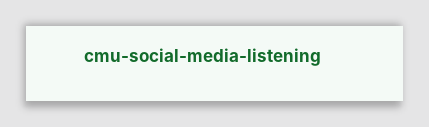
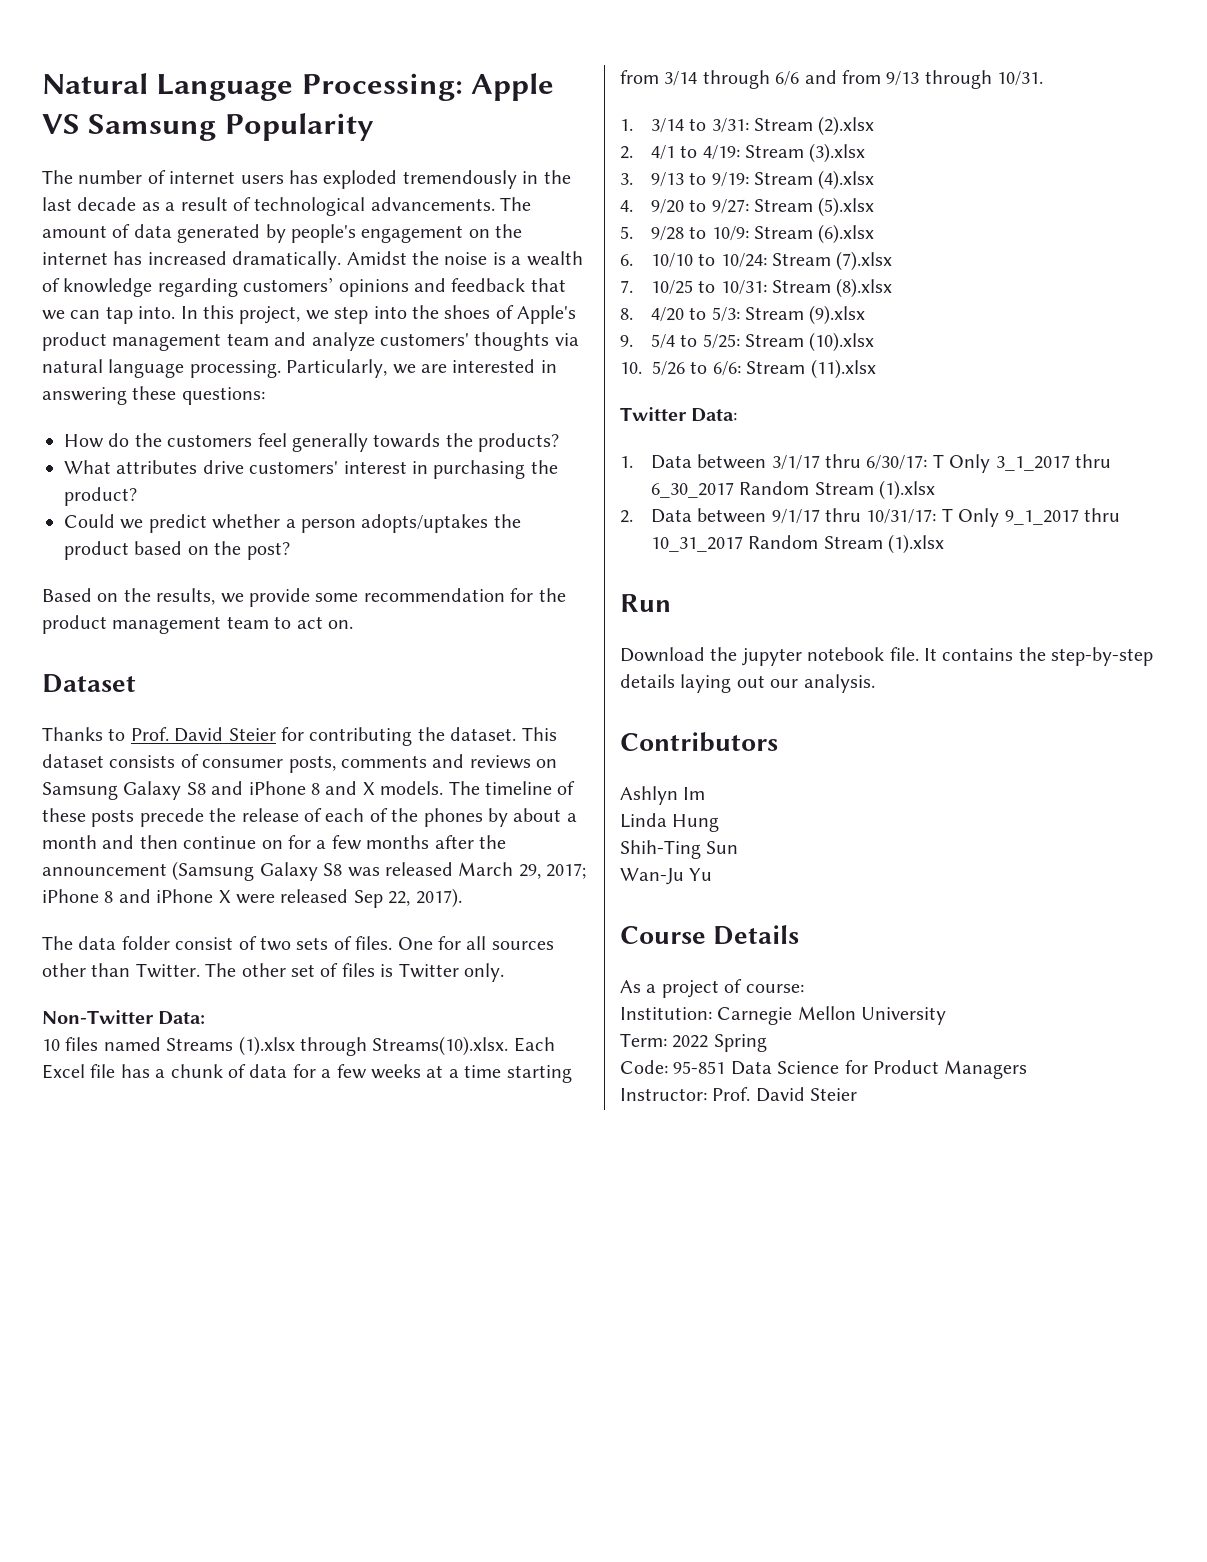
[84,48,321,66] cmu-social-media-listening -> [42,73,555,101] [42,113,374,141] [42,170,571,189] [42,197,532,216] [42,224,523,243] [42,251,583,270] [42,277,566,297] [42,305,577,324] [42,332,579,351] [42,359,557,378] [42,386,265,405] [64,433,560,452] [64,460,558,479] [64,487,137,506] [64,514,521,533] [64,541,290,560] [42,588,566,607] [42,615,353,634] [42,674,136,693] [42,727,557,746] [42,754,558,773] [42,781,576,800] [42,808,577,827] [42,835,506,850] [42,861,587,881] [42,888,462,908] [42,936,554,951] [42,963,504,982] [42,1010,206,1025] [42,1036,555,1056] [42,1064,572,1083] [620,70,1044,89] [620,116,875,136] [620,143,866,163] [620,170,875,190] [620,197,875,217] [620,224,875,244] [620,251,893,271] [620,278,893,298] [620,305,866,325] [620,332,875,352] [620,359,876,379] [620,407,738,422] [620,454,1111,473] [650,480,935,500] [620,508,1120,527] [650,534,944,554] [620,594,671,612] [620,647,1154,666] [620,674,875,693] [620,732,778,752] [620,786,706,805] [620,813,720,832] [620,840,739,859] [620,868,713,885] [620,925,800,945] [620,979,804,998] [620,1006,947,1025] [620,1033,767,1052] [620,1060,1028,1079] [620,1087,858,1102] Natural Language Processing: Apple VS Samsung Popularity // The number of internet users has exploded tremendously in the last decade as a result of technological advancements. The amount of data generated by people's engagement on the internet has increased dramatically. Amidst the noise is a wealth of knowledge regarding customers’ opinions and feedback that we can tap into. In this project, we step into the shoes of Apple's product management team and analyze customers' thoughts via natural language processing. Particularly, we are interested in answering these questions: // How do the customers feel generally towards the products? // What attributes drive customers' interest in purchasing the product? // Could we predict whether a person adopts/uptakes the product based on the post? // Based on the results, we provide some recommendation for the product management team to act on. // Dataset // Thanks to Prof. David Steier for contributing the dataset. This dataset consists of consumer posts, comments and reviews on Samsung Galaxy S8 and iPhone 8 and X models. The timeline of these posts precede the release of each of the phones by about a month and then continue on for a few months after the announcement (Samsung Galaxy S8 was released March 29, 2017; iPhone 8 and iPhone X were released Sep 22, 2017). // The data folder consist of two sets of files. One for all sources other than Twitter. The other set of files is Twitter only. // Non-Twitter Data: // 10 files named Streams (1).xlsx through Streams(10).xlsx. Each Excel file has a chunk of data for a few weeks at a time starting from 3/14 through 6/6 and from 9/13 through 10/31. // 1. 3/14 to 3/31: Stream (2).xlsx // 2. 4/1 to 4/19: Stream (3).xlsx // 3. 9/13 to 9/19: Stream (4).xlsx // 4. 9/20 to 9/27: Stream (5).xlsx // 5. 9/28 to 10/9: Stream (6).xlsx // 6. 10/10 to 10/24: Stream (7).xlsx // 7. 10/25 to 10/31: Stream (8).xlsx // 8. 4/20 to 5/3: Stream (9).xlsx // 9. 5/4 to 5/25: Stream (10).xlsx // 10. 5/26 to 6/6: Stream (11).xlsx // Twitter Data: // 1. Data between 3/1/17 thru 6/30/17: T Only 3_1_2017 thru 6_30_2017 Random Stream (1).xlsx // 2. Data between 9/1/17 thru 10/31/17: T Only 9_1_2017 thru 10_31_2017 Random Stream (1).xlsx // Run // Download the jupyter notebook file. It contains the step-by-step details laying out our analysis. // Contributors // Ashlyn Im // Linda Hung // Shih-Ting Sun // Wan-Ju Yu // Course Details // As a project of course: // Institution: Carnegie Mellon University // Term: 2022 Spring // Code: 95-851 Data Science for Product Managers // Instructor: Prof. David Steier

